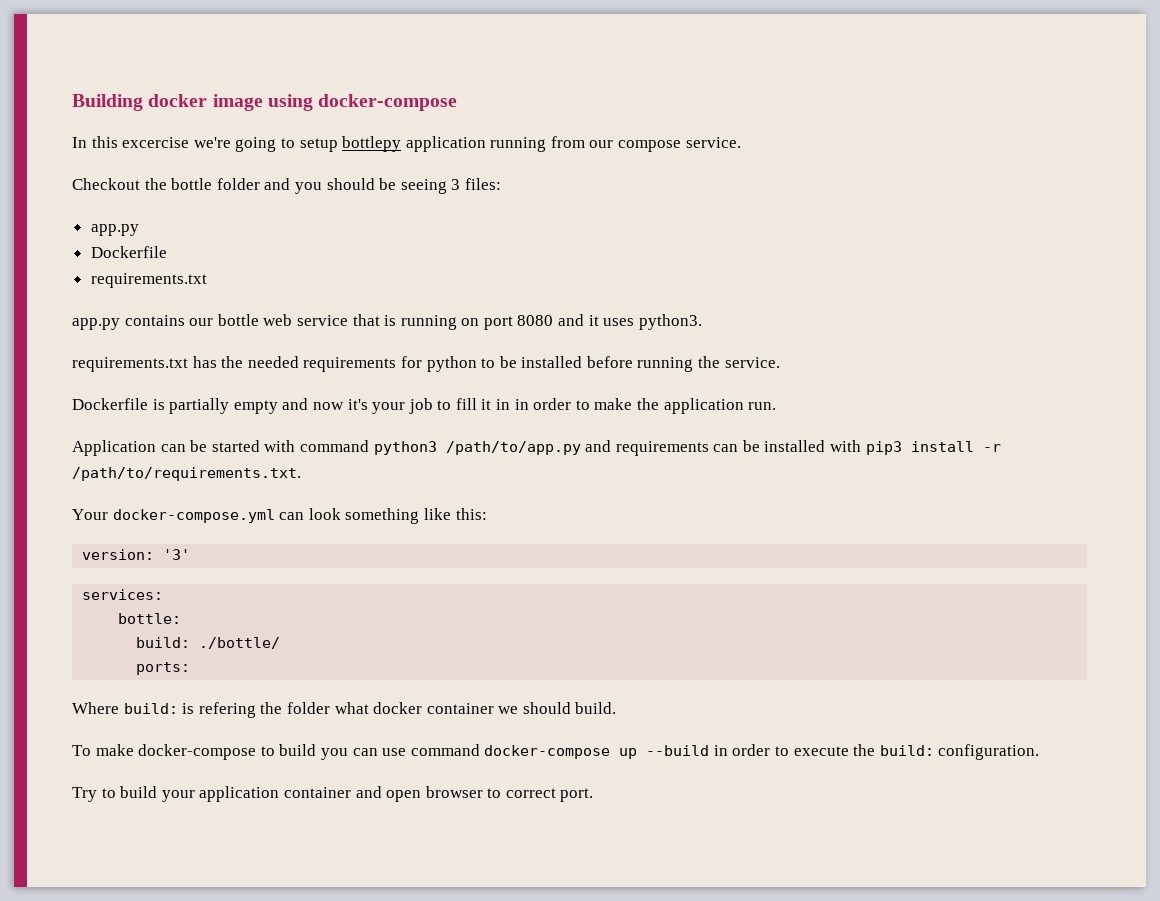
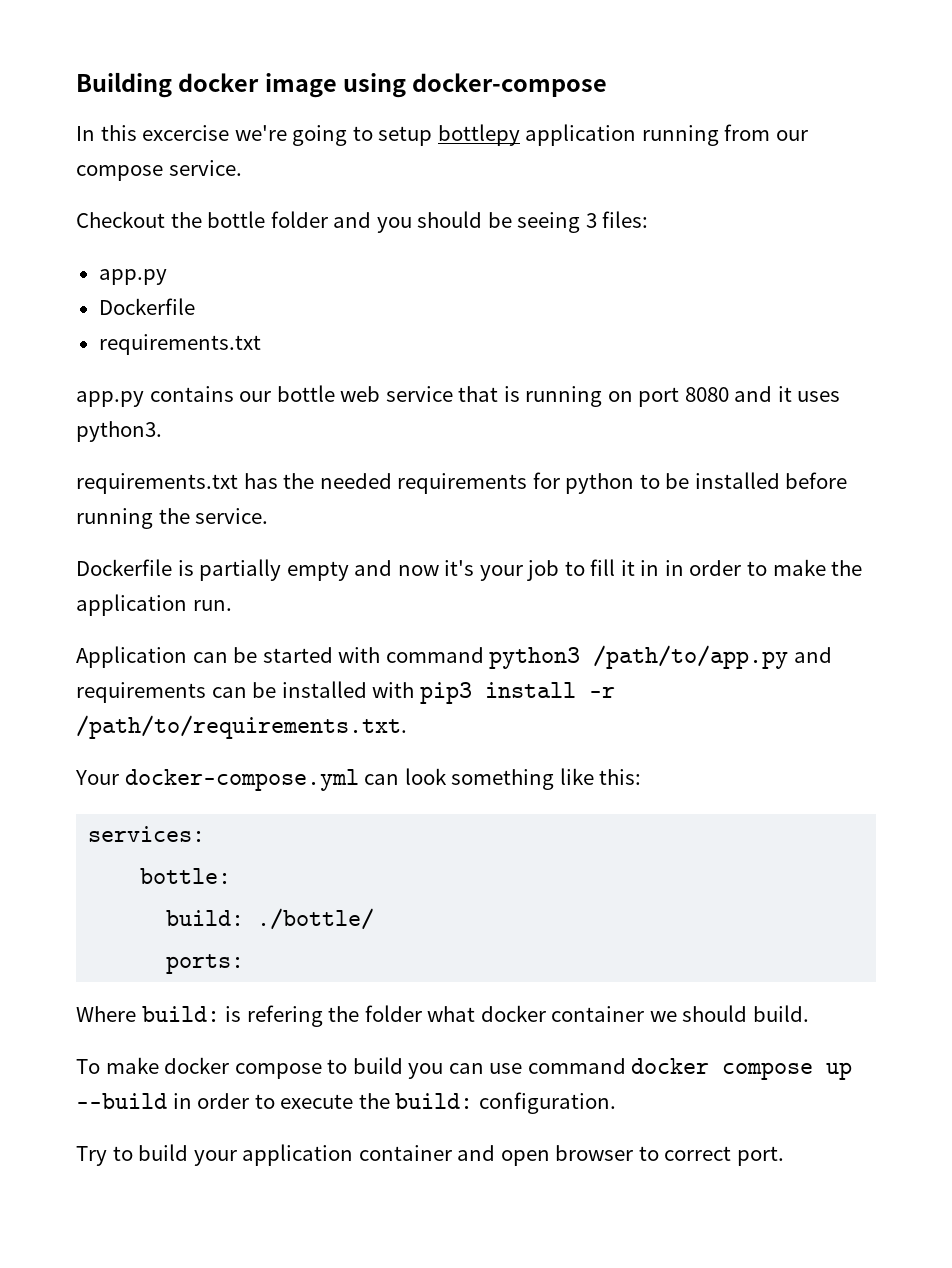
[82,549,191,560] // version: '3' -> (642, 777) none
[138,744,257,760] docker-compose -> [164,1057,322,1079] docker compose
[484,745,611,759] docker-compose -> [631,1058,814,1080] docker compose

